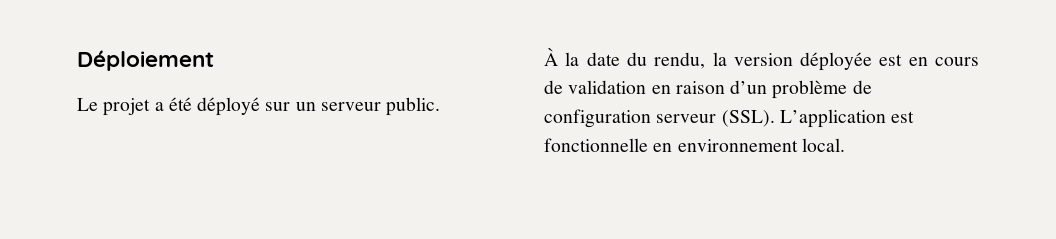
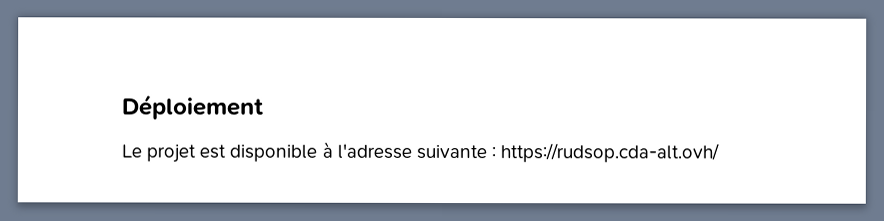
[154,97,441,116] [544,47,979,71] [544,80,872,99] [544,109,915,128] [544,138,845,152] a été déployé sur un serveur public. // À la date du rendu, la version déployée est en cours de validation en raison d’un problème de configuration serveur (SSL). L’application est fonctionnelle en environnement local. -> [199,141,720,163] est disponible à l'adresse suivante : https://rudsop.cda-alt.ovh/

